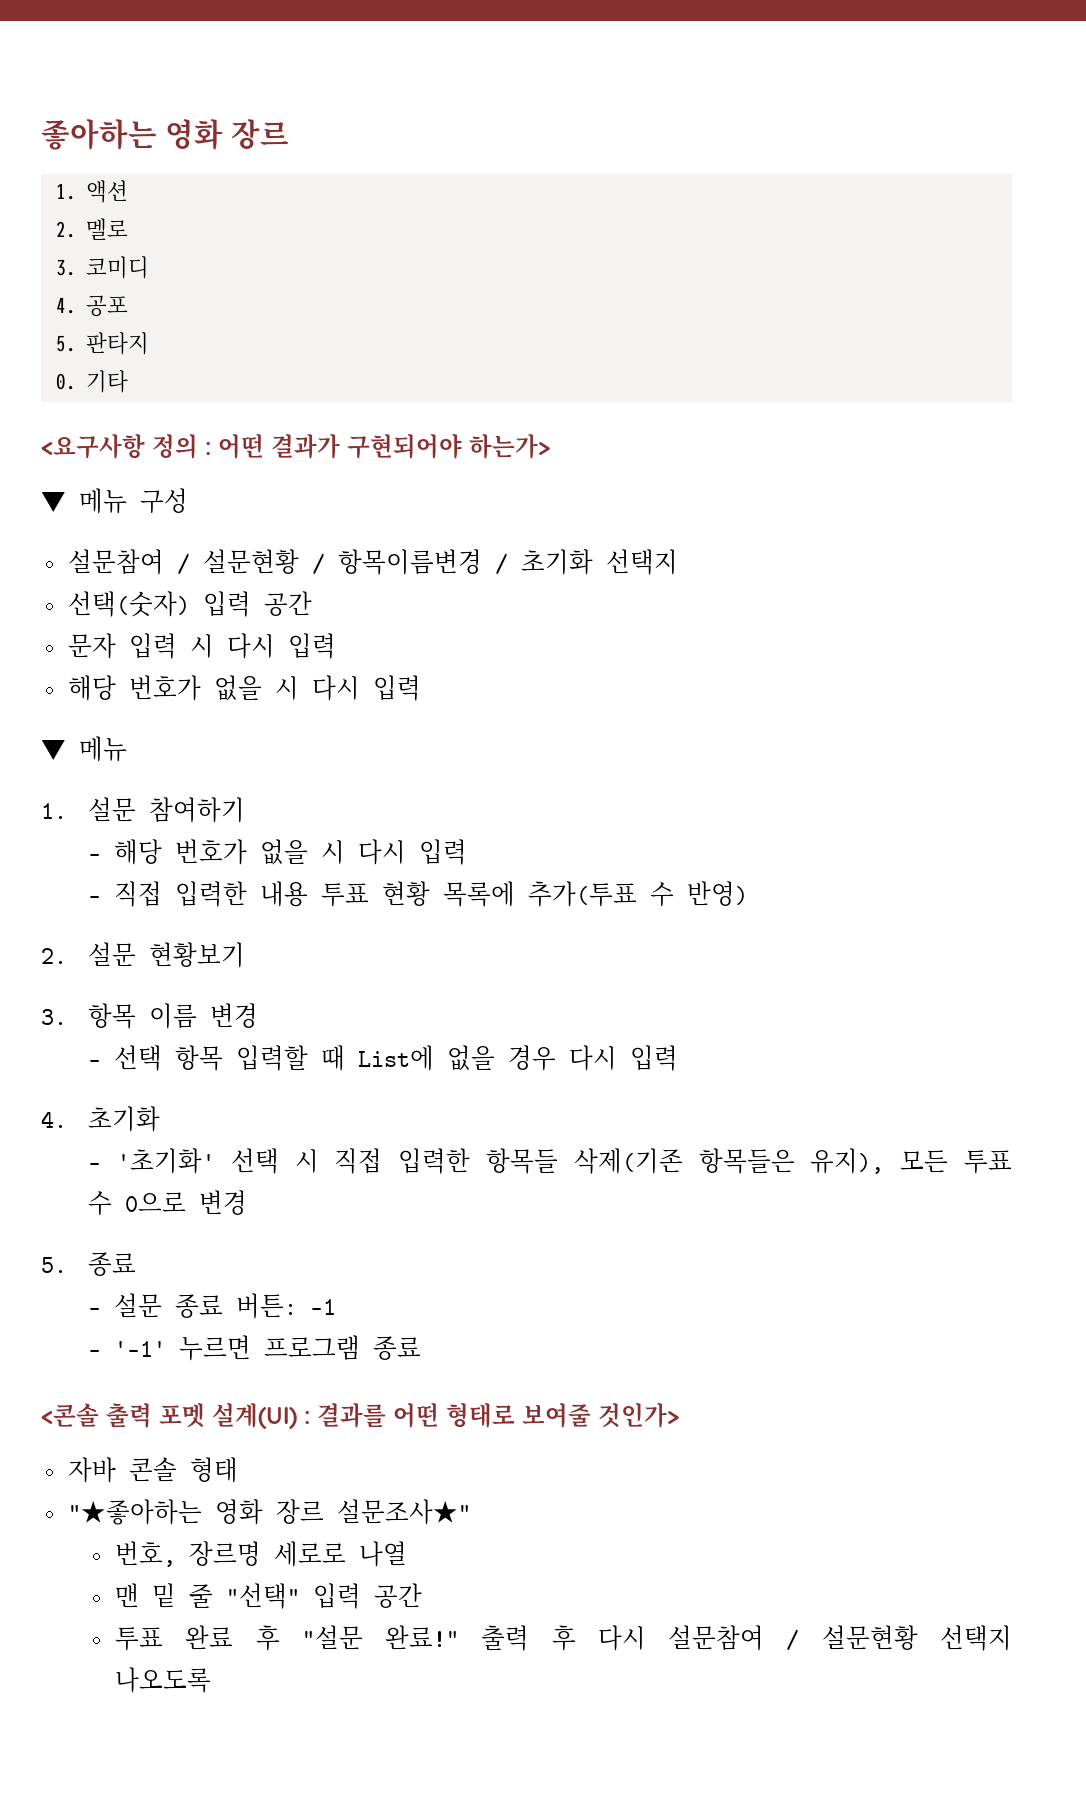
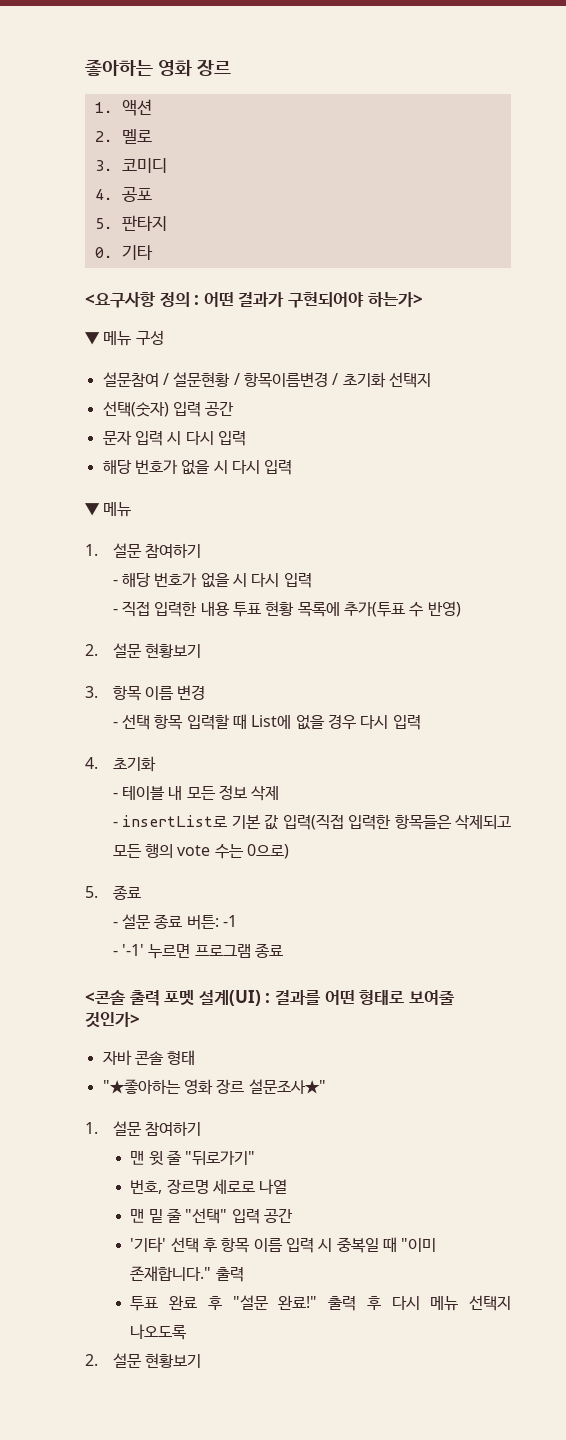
[116,1148,1013,1174] [88,1190,248,1216] '초기화' 선택 시 직접 입력한 항목들 삭제(기존 항목들은 유지), 모든 투표 수 0으로 변경 -> [122,785,280,801] [112,814,511,830] [112,843,290,859] 테이블 내 모든 정보 삭제 // - insertList로 기본 값 입력(직접 입력한 항목들은 삭제되고 모든 행의 vote 수는 0으로)
(471, 1512) none -> [85,1121,202,1136] [130,1150,256,1166] // 1. 설문 참여하기 // 맨 윗 줄 "뒤로가기"
(423, 1595) none -> [130,1237,437,1253] [130,1266,244,1282] // '기타' 선택 후 항목 이름 입력 시 중복일 때 "이미 존재합니다." 출력
[668,1625,918,1651] 설문참여 / 설문현황 -> [430,1296,459,1311] 메뉴
(212, 1680) none -> [85,1353,202,1368] // 2. 설문 현황보기

